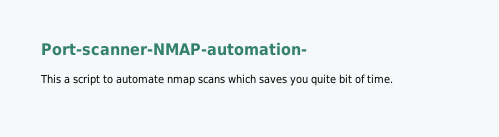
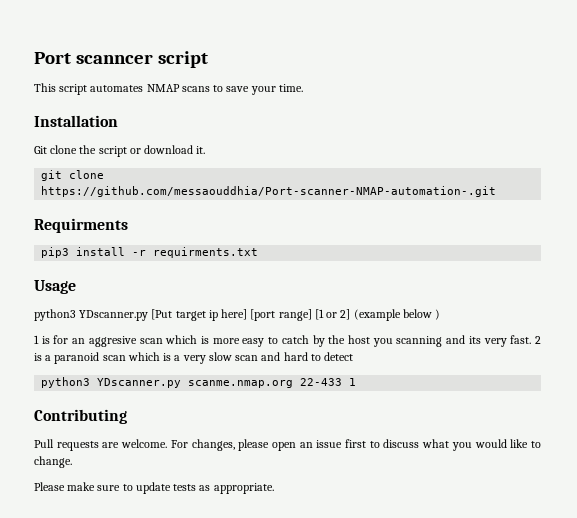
[41,42,307,56] [40,74,393,86] Port-scanner-NMAP-automation- // This a script to automate nmap scans which saves you quite bit of time. -> [34,51,208,68] [34,83,303,95] [34,115,118,127] [34,145,206,157] [41,170,105,181] [41,186,497,197] [34,218,128,233] [41,247,259,258] [34,280,76,294] [34,309,441,321] [34,335,542,347] [34,352,354,364] [41,377,357,388] [34,409,127,424] [34,439,541,451] [34,456,72,468] [34,482,274,494] Port scanncer script // This script automates NMAP scans to save your time. // Installation // Git clone the script or download it. // git clone https://github.com/messaouddhia/Port-scanner-NMAP-automation-.git // Requirments // pip3 install -r requirments.txt // Usage // python3 YDscanner.py [Put target ip here] [port range] [1 or 2] (example below ) // 1 is for an aggresive scan which is more easy to catch by the host you scanning and its very fast. 2 is a paranoid scan which is a very slow scan and hard to detect // python3 YDscanner.py scanme.nmap.org 22-433 1 // Contributing // Pull requests are welcome. For changes, please open an issue first to discuss what you would like to change. // Please make sure to update tests as appropriate.

